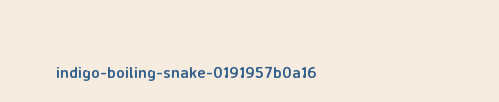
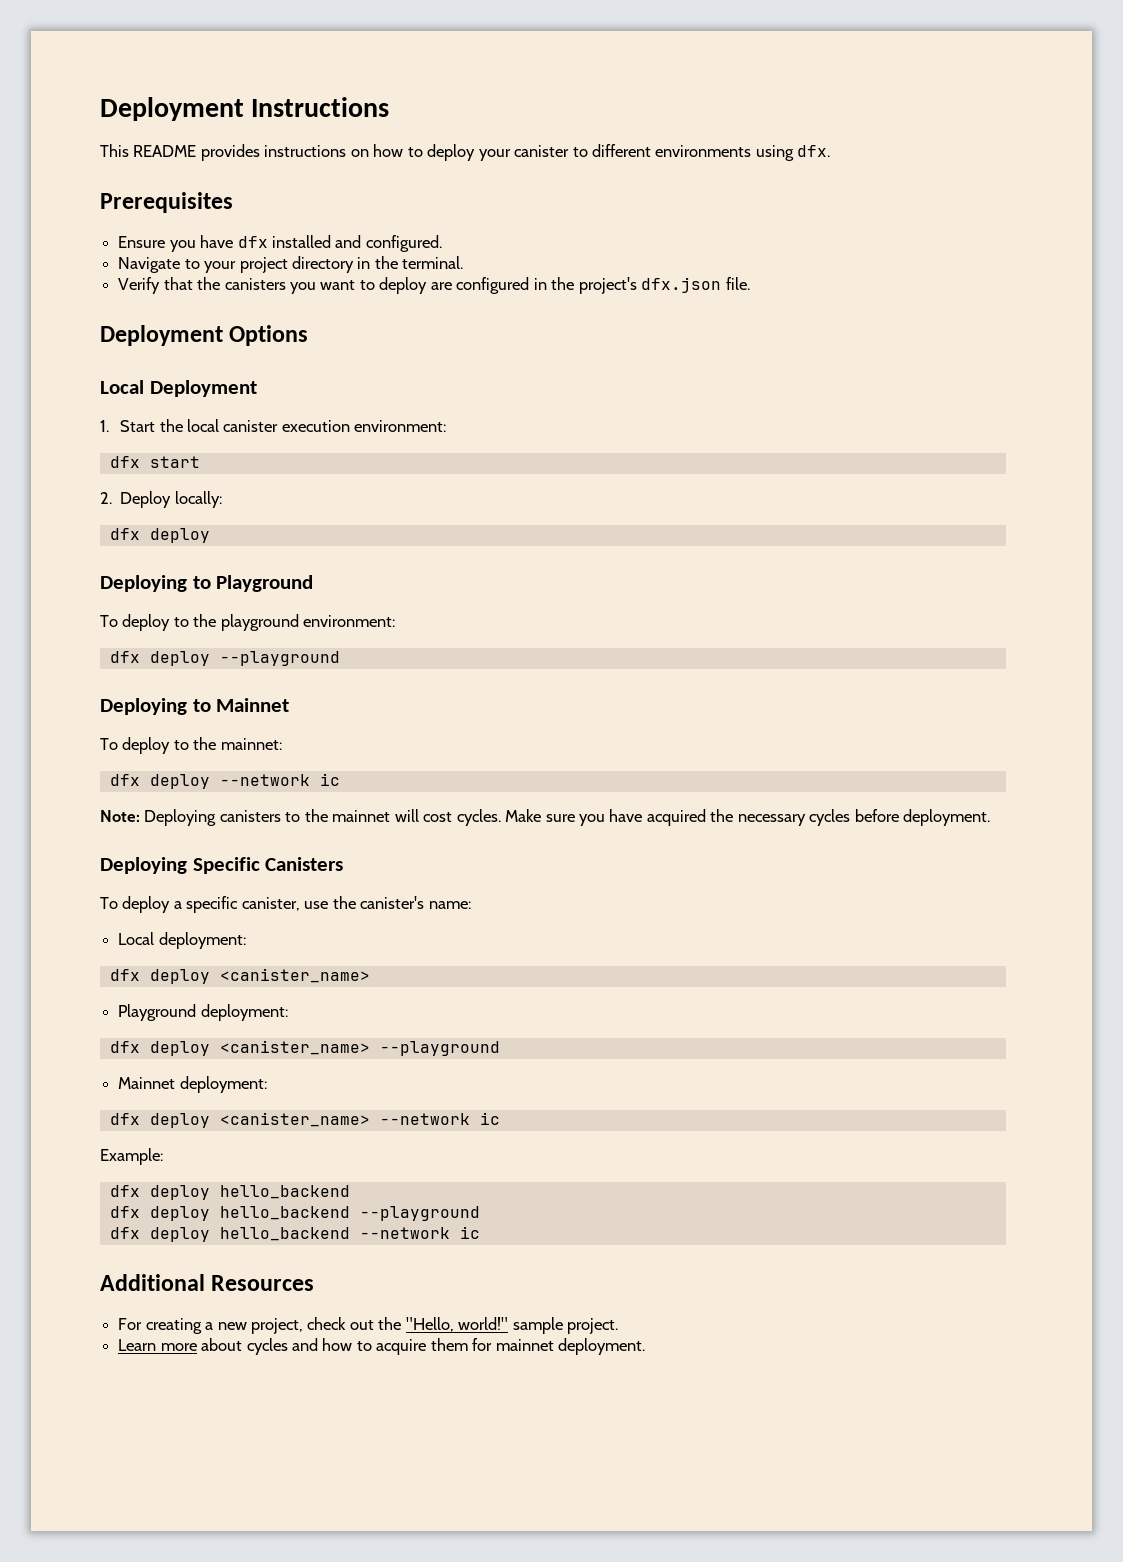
[56,66,317,81] indigo-boiling-snake-0191957b0a16 -> [100,97,390,121] [100,144,831,161] [100,192,233,213] [118,235,442,252] [118,256,464,273] [118,277,750,294] [100,325,309,346] [100,380,257,397] [100,419,447,432] [109,456,200,468] [100,491,222,508] [109,528,210,543] [100,575,314,592] [100,614,396,631] [109,651,340,666] [100,698,290,715] [100,737,282,754] [109,773,340,789] [100,809,991,826] [100,857,344,874] [100,896,471,913] [118,932,246,949] [109,968,370,984] [118,1004,288,1021] [109,1040,500,1056] [118,1076,267,1093] [109,1112,500,1128] [100,1148,163,1165] [109,1185,350,1200] [109,1206,480,1221] [109,1226,480,1242] [100,1274,315,1291] [118,1317,619,1334] [118,1338,646,1355] Deployment Instructions // This README provides instructions on how to deploy your canister to different environments using dfx. // Prerequisites // Ensure you have dfx installed and configured. // Navigate to your project directory in the terminal. // Verify that the canisters you want to deploy are configured in the project's dfx.json file. // Deployment Options // Local Deployment // 1. Start the local canister execution environment: // dfx start // 2. Deploy locally: // dfx deploy // Deploying to Playground // To deploy to the playground environment: // dfx deploy --playground // Deploying to Mainnet // To deploy to the mainnet: // dfx deploy --network ic // Note: Deploying canisters to the mainnet will cost cycles. Make sure you have acquired the necessary cycles before deployment. // Deploying Specific Canisters // To deploy a specific canister, use the canister's name: // Local deployment: // dfx deploy <canister_name> // Playground deployment: // dfx deploy <canister_name> --playground // Mainnet deployment: // dfx deploy <canister_name> --network ic // Example: // dfx deploy hello_backend // dfx deploy hello_backend --playground // dfx deploy hello_backend --network ic // Additional Resources // For creating a new project, check out the "Hello, world!" sample project. // Learn more about cycles and how to acquire them for mainnet deployment.

